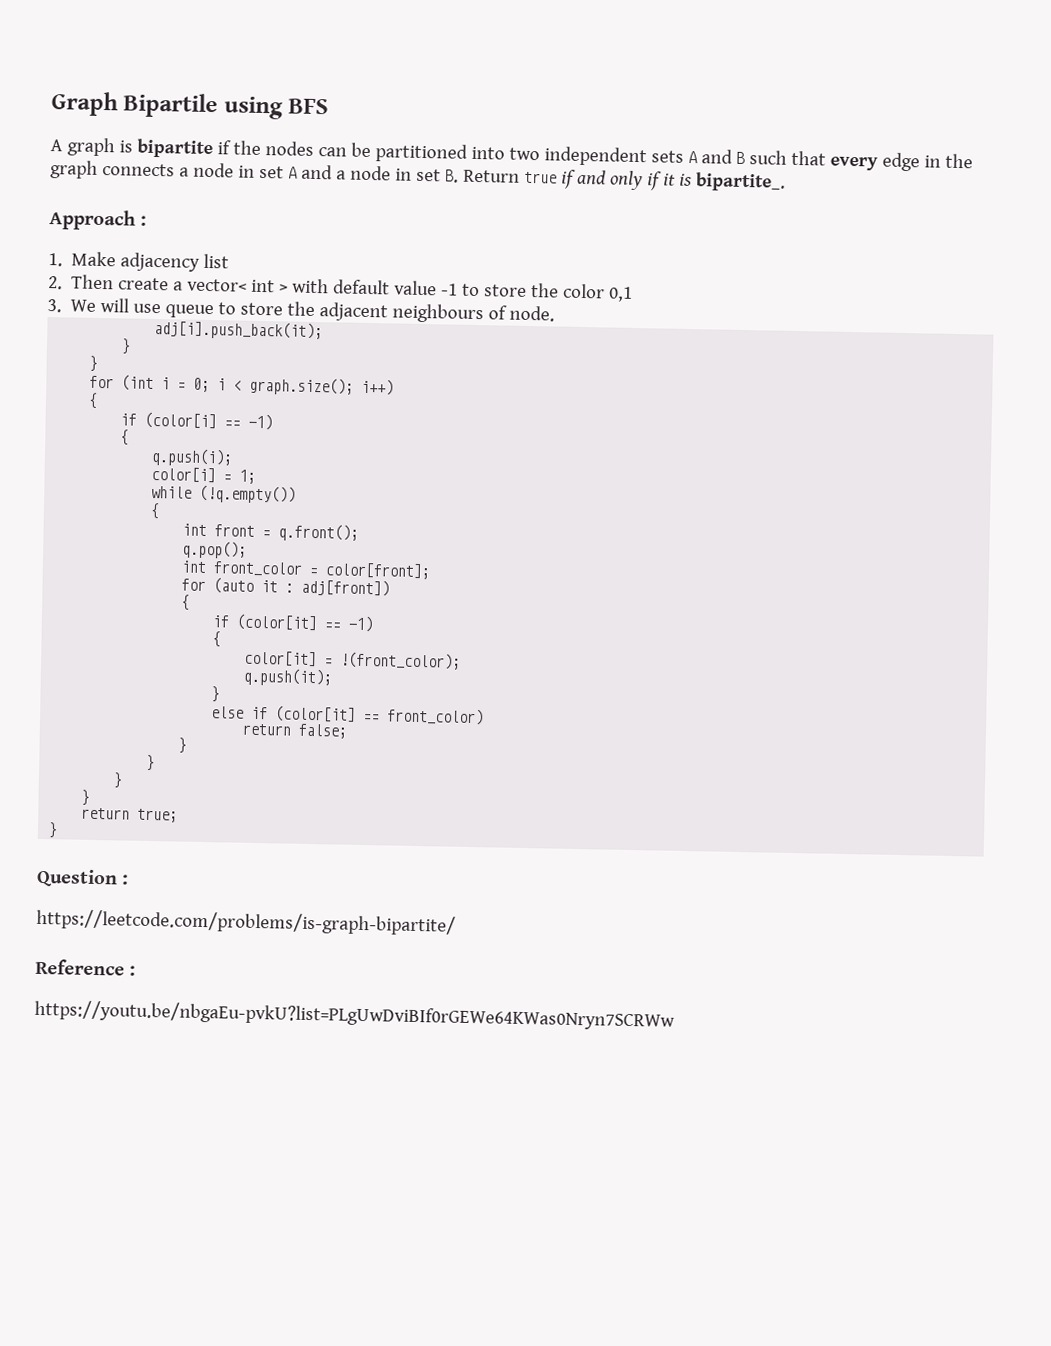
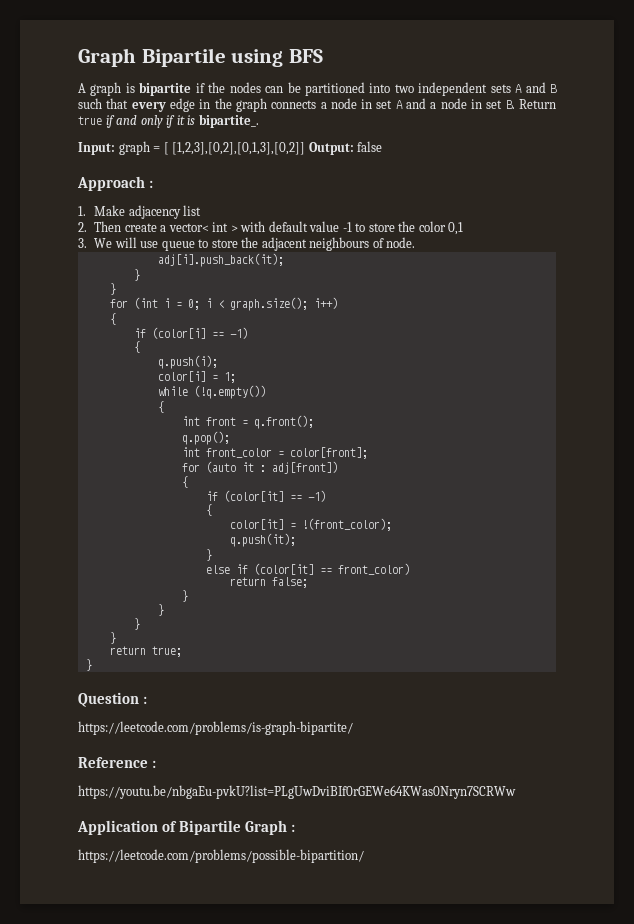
(786, 182) none -> [78,141,383,155] // Input: graph = [ [1,2,3],[0,2],[0,1,3],[0,2]] Output: false
(675, 1015) none -> [77,820,296,835] [78,849,364,863] // Application of Bipartile Graph : // https://leetcode.com/problems/possible-bipartition/

